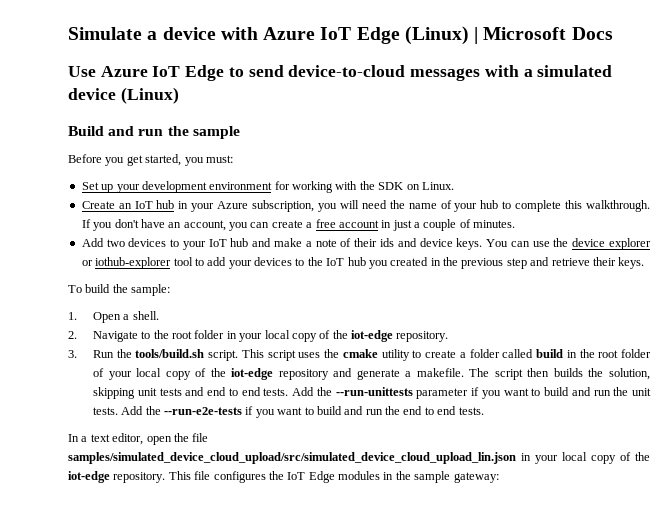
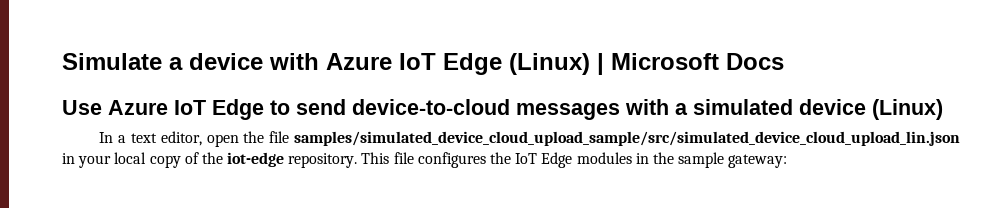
[68,126,240,139] [68,154,233,166] [81,181,454,193] [81,200,650,212] [81,219,516,231] [81,238,652,250] [81,257,645,269] [68,284,171,296] [68,311,159,323] [68,330,449,342] [68,349,651,361] [92,368,651,380] [92,387,652,399] [92,406,484,418] // Build and run the sample // Before you get started, you must: // Set up your development environment for working with the SDK on Linux. // Create an IoT hub in your Azure subscription, you will need the name of your hub to complete this walkthrough. If you don't have an account, you can create a free account in just a couple of minutes. // Add two devices to your IoT hub and make a note of their ids and device keys. You can use the device explorer or iothub-explorer tool to add your devices to the IoT hub you created in the previous step and retrieve their keys. // To build the sample: // 1. Open a shell. // 2. Navigate to the root folder in your local copy of the iot-edge repository. // 3. Run the tools/build.sh script. This script uses the cmake utility to create a folder called build in the root folder of your local copy of the iot-edge repository and generate a makefile. The script then builds the solution, skipping unit tests and end to end tests. Add the --run-unittests parameter if you want to build and run the unit tests. Add the --run-e2e-tests if you want to build and run the end to end tests. -> (943, 109) none
[68,452,516,464] samples/simulated_device_cloud_upload/src/simulated_device_cloud_upload_lin.json -> [294,131,960,146] samples/simulated_device_cloud_upload_sample/src/simulated_device_cloud_upload_lin.json

